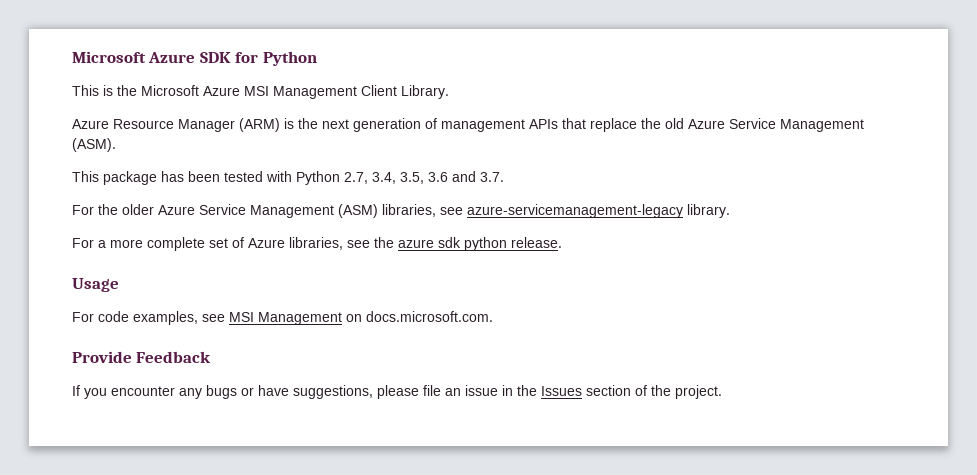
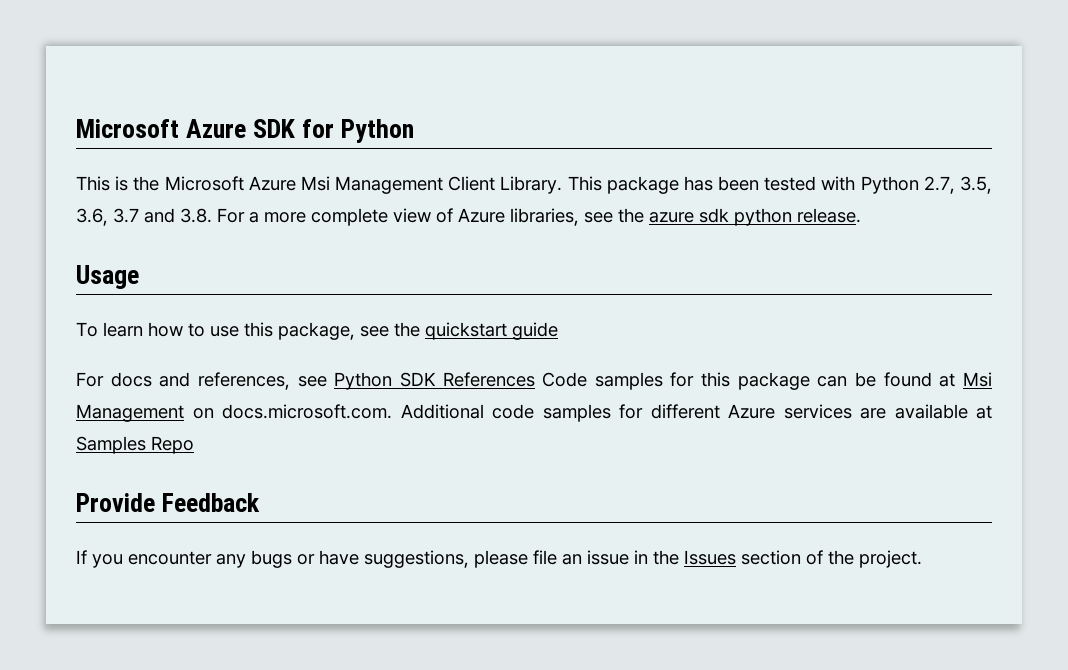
[244,86,269,96] MSI -> [300,176,330,191] Msi
[72,118,864,132] [72,138,116,152] // Azure Resource Manager (ARM) is the next generation of management APIs that replace the old Azure Service Management (ASM). // -> (563, 185) none
[372,171,504,184] [72,204,730,218] 3.4, 3.5, 3.6 and 3.7. // For the older Azure Service Management (ASM) libraries, see azure-servicemanagement-legacy library. // -> [959,176,992,194] [76,208,212,226] 3.5, 3.6, 3.7 and 3.8.
[209,238,228,248] set -> [393,208,431,223] view
[72,311,493,325] For code examples, see MSI Management on docs.microsoft.com. -> [76,322,558,340] [76,372,992,390] [76,404,992,422] [76,436,194,454] To learn how to use this package, see the quickstart guide // For docs and references, see Python SDK References Code samples for this package can be found at Msi Management on docs.microsoft.com. Additional code samples for different Azure services are available at Samples Repo

